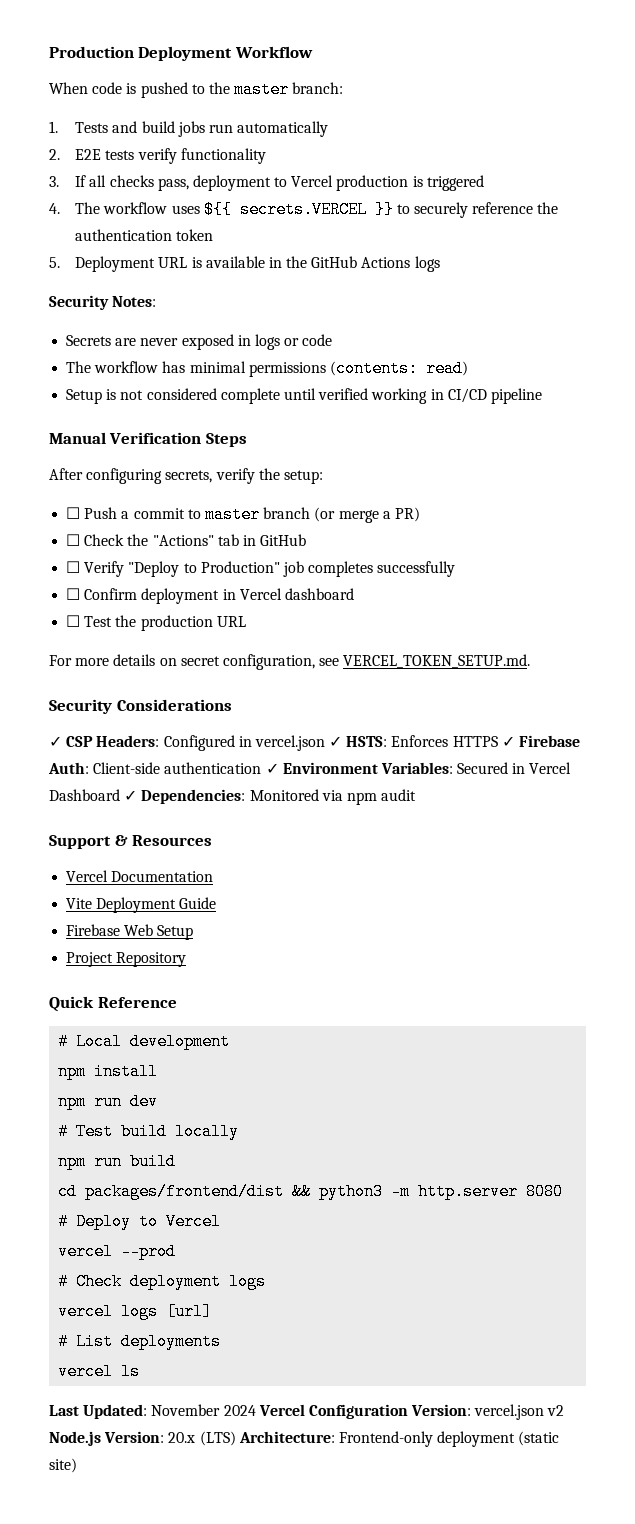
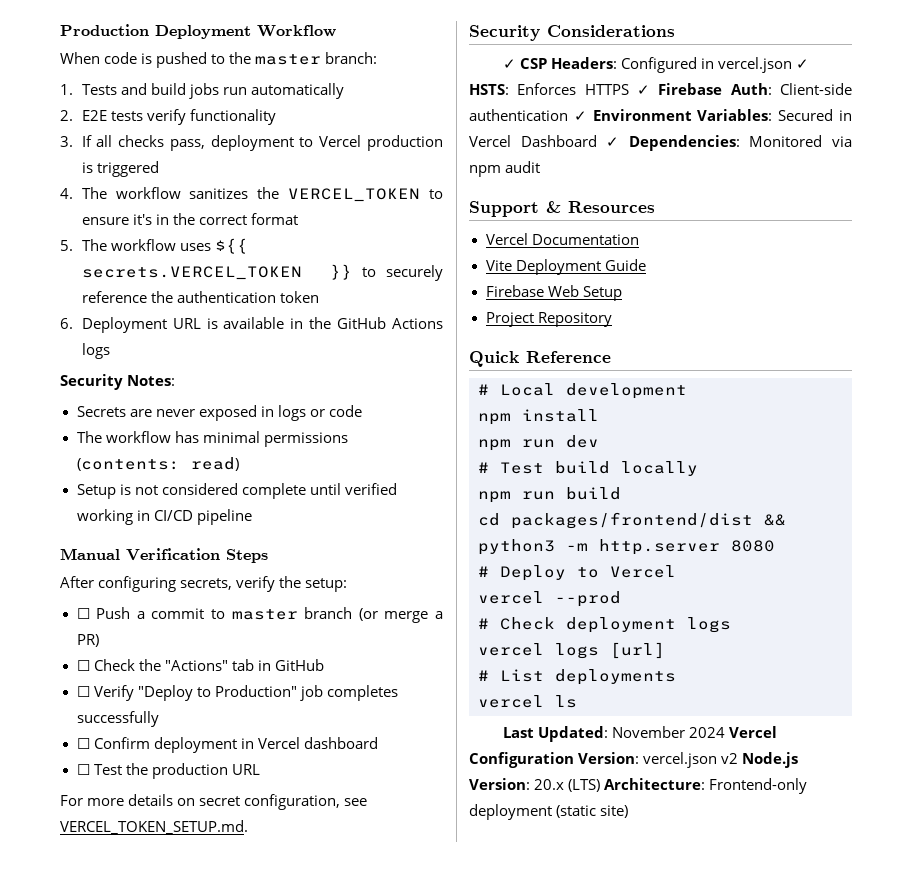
(168, 208) none -> [189,187,443,202] [81,213,298,225] [60,239,176,251] sanitizes the VERCEL_TOKEN to ensure it's in the correct format // 5. The workflow
[239,201,367,218] secrets.VERCEL -> [81,266,302,280] secrets.VERCEL_TOKEN
[49,257,60,268] 5. -> [60,318,73,329] 6.

